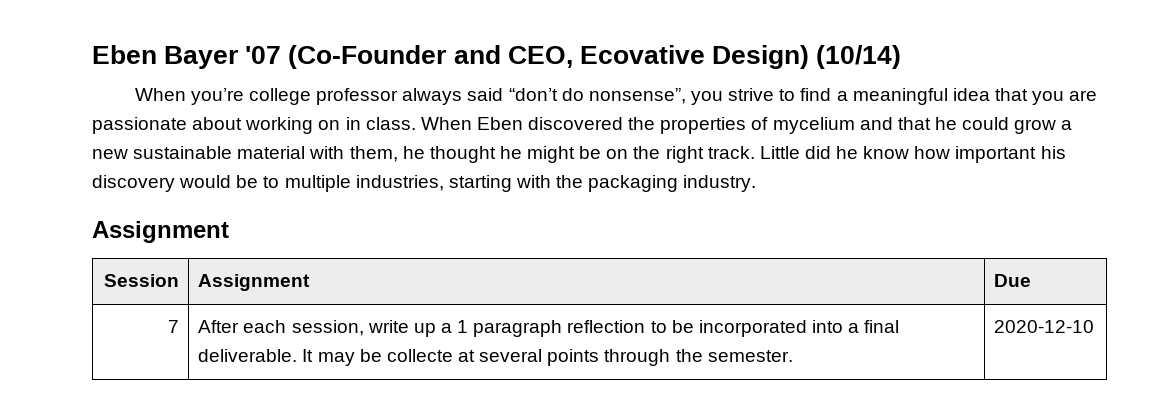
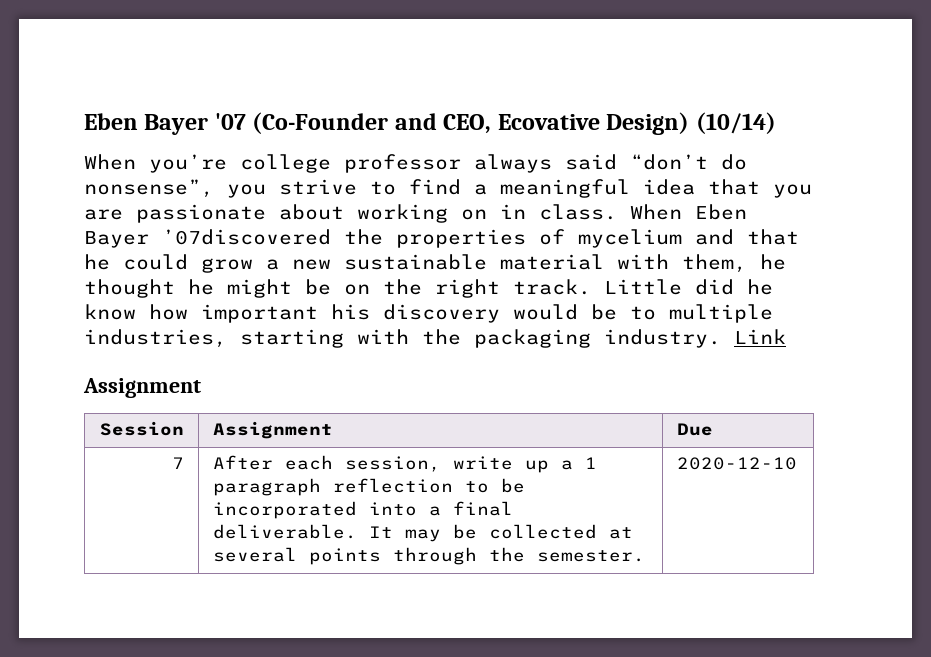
[528,117,624,130] discovered -> [84,229,331,248] Bayer ’07discovered
(757, 183) none -> [734,329,786,344] Link
[386,349,453,362] collecte -> [488,524,597,539] collected

